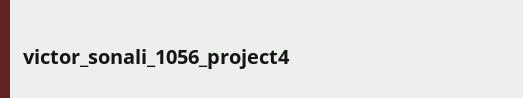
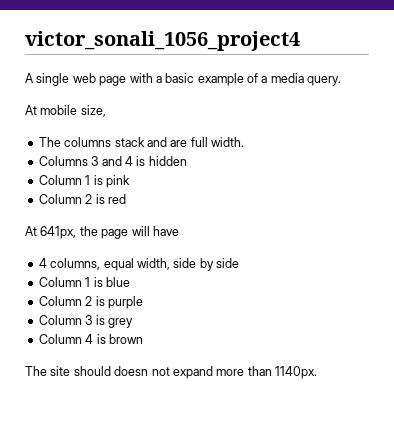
(290, 59) none -> [25,73,342,86] [25,105,106,117] [38,137,244,147] [38,156,187,166] [38,175,130,188] [38,194,126,204] [25,226,179,239] [38,258,239,271] [38,277,130,287] [38,296,143,309] [38,315,133,328] [38,334,143,344] [25,366,317,379] // A single web page with a basic example of a media query. // At mobile size, // The columns stack and are full width. // Columns 3 and 4 is hidden // Column 1 is pink // Column 2 is red // At 641px, the page will have // 4 columns, equal width, side by side // Column 1 is blue // Column 2 is purple // Column 3 is grey // Column 4 is brown // The site should doesn not expand more than 1140px.

